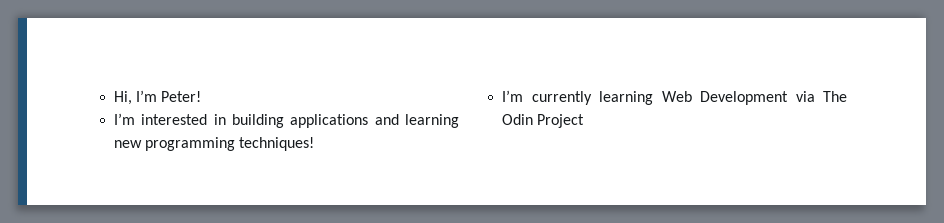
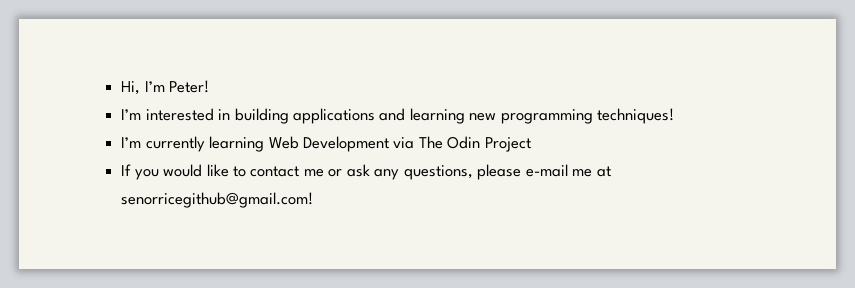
(585, 121) none -> [121,164,611,180] [121,192,314,208] // If you would like to contact me or ask any questions, please e-mail me at senorricegithub@gmail.com!

